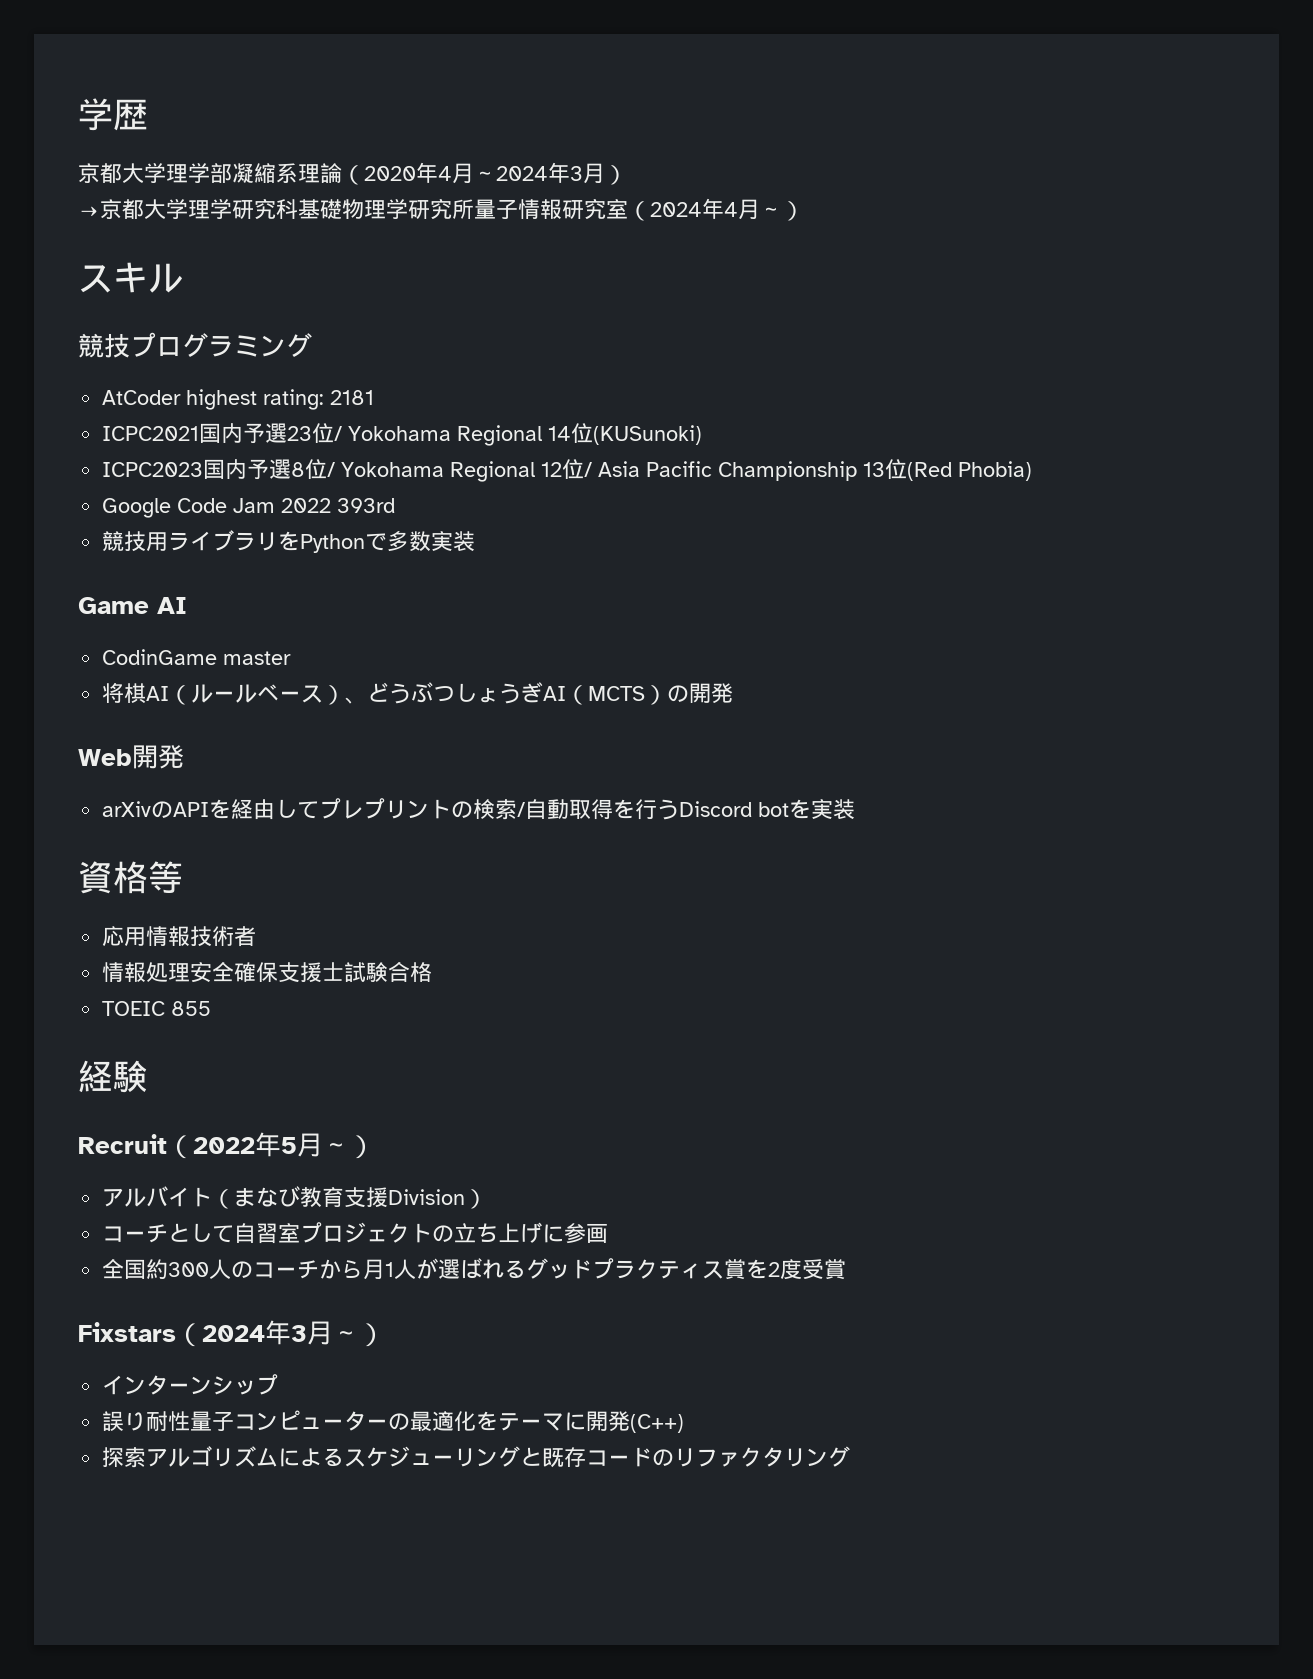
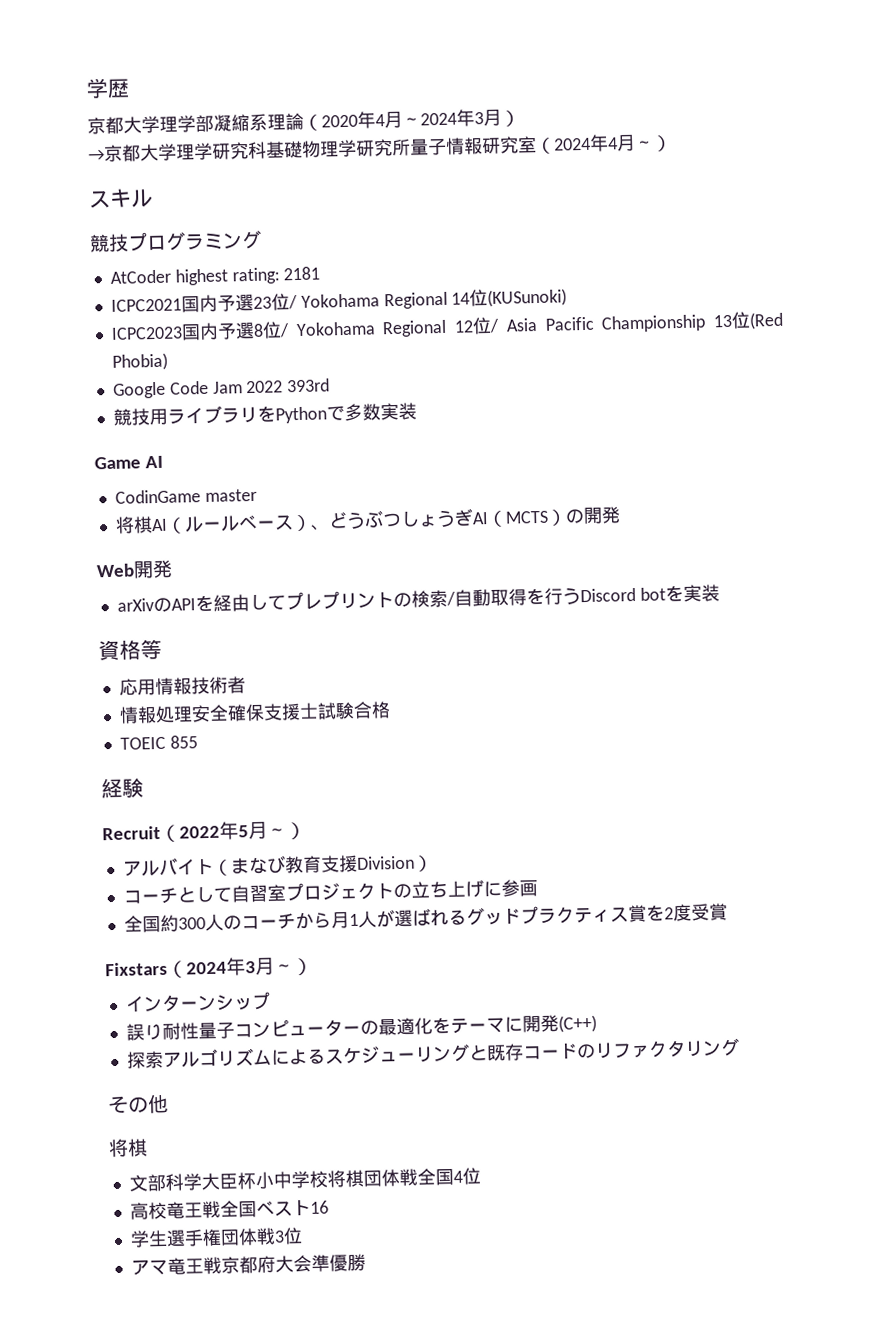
(851, 1456) none -> [107,1093,169,1114] [108,1138,148,1158] [128,1167,481,1192] [129,1199,329,1220] [129,1227,303,1248] [130,1253,366,1276] // その他 // 将棋 // 文部科学大臣杯小中学校将棋団体戦全国4位 // 高校竜王戦全国ベスト16 // 学生選手権団体戦3位 // アマ竜王戦京都府大会準優勝

